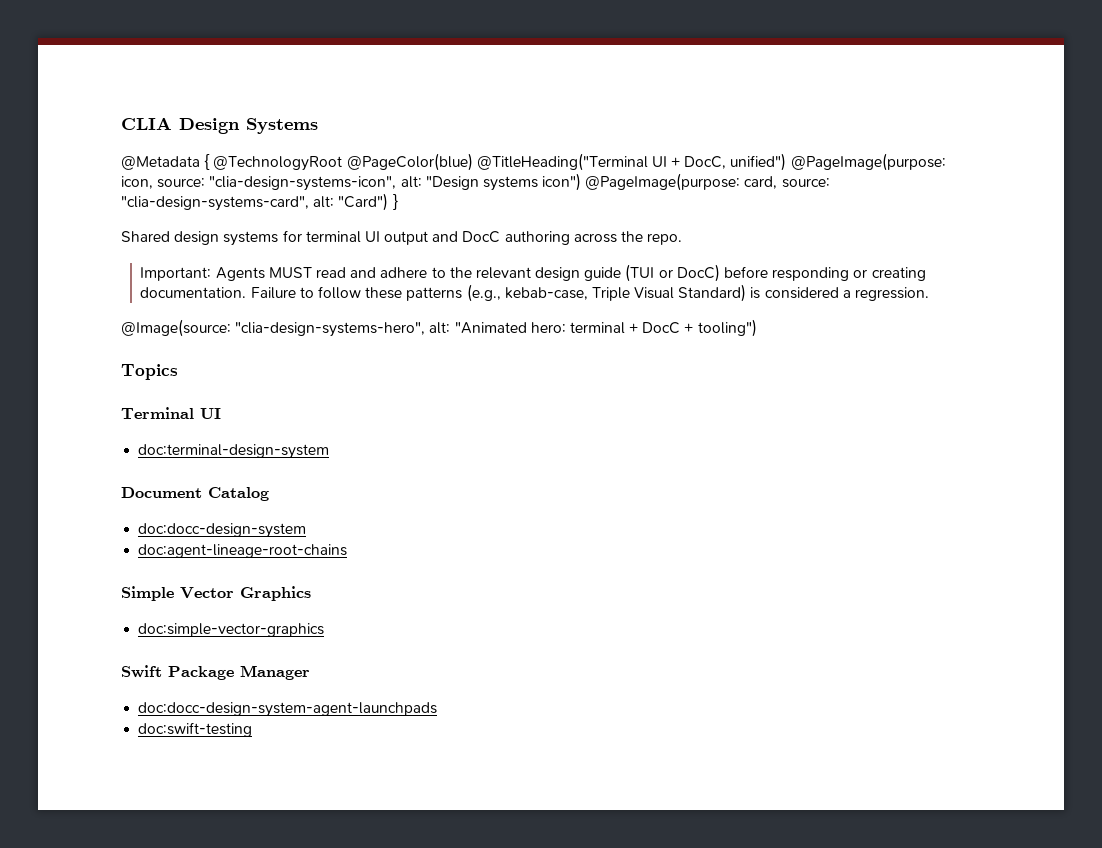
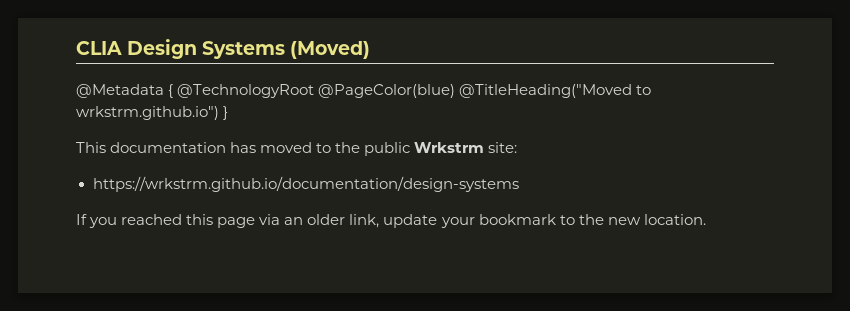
(318, 126) none -> [290,41,371,59] (Moved)
[476,153,946,171] [121,173,830,191] [121,193,398,211] [121,230,683,246] [140,264,926,282] [140,284,930,302] [121,319,757,337] [121,364,178,380] [121,407,221,419] [138,444,330,459] [121,487,269,501] [138,523,307,538] [138,544,348,558] [121,586,311,601] [138,623,325,637] [121,665,310,680] [138,702,438,717] [138,722,253,737] @TitleHeading("Terminal UI + DocC, unified") @PageImage(purpose: icon, source: "clia-design-systems-icon", alt: "Design systems icon") @PageImage(purpose: card, source: "clia-design-systems-card", alt: "Card") } // Shared design systems for terminal UI output and DocC authoring across the repo. // Important: Agents MUST read and adhere to the relevant design guide (TUI or DocC) before responding or creating documentation. Failure to follow these patterns (e.g., kebab-case, Triple Visual Standard) is considered a regression. // @Image(source: "clia-design-systems-hero", alt: "Animated hero: terminal + DocC + tooling") // Topics // Terminal UI // doc:terminal-design-system // Document Catalog // doc:docc-design-system // doc:agent-lineage-root-chains // Simple Vector Graphics // doc:simple-vector-graphics // Swift Package Manager // doc:docc-design-system-agent-launchpads // doc:swift-testing -> [459,84,652,98] [76,106,229,120] [76,142,518,156] [92,176,519,192] [76,214,706,228] @TitleHeading("Moved to wrkstrm.github.io") } // This documentation has moved to the public Wrkstrm site: // https://wrkstrm.github.io/documentation/design-systems // If you reached this page via an older link, update your bookmark to the new location.

